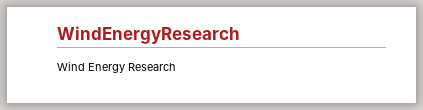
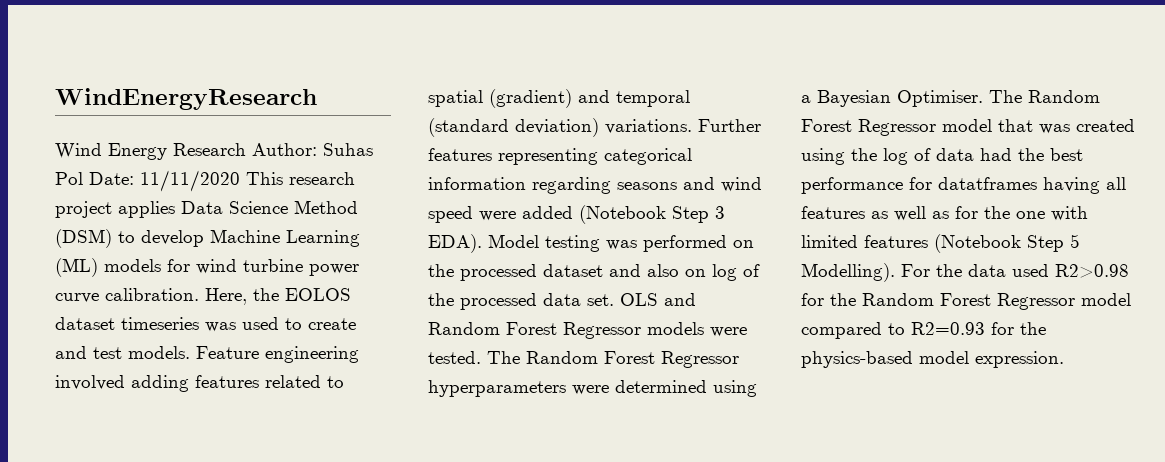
(176, 67) none -> [252,143,373,156] [55,170,355,192] [55,200,358,218] [55,229,360,248] [55,258,359,277] [55,288,351,305] [55,317,356,332] [55,346,359,363] [55,375,344,392] [428,89,690,108] [428,118,761,137] [428,148,692,165] [428,177,762,194] [428,205,725,224] [428,234,754,253] [428,264,760,281] [428,293,696,310] [428,322,747,339] [428,351,739,368] [428,380,757,397] [801,90,1100,107] [801,119,1135,136] [801,148,1083,165] [801,177,1126,194] [801,206,1088,221] [801,234,1080,253] [801,263,1129,282] [801,293,1131,310] [801,322,1046,339] [801,351,1064,368] Author: Suhas Pol Date: 11/11/2020 This research project applies Data Science Method (DSM) to develop Machine Learning (ML) models for wind turbine power curve calibration. Here, the EOLOS dataset timeseries was used to create and test models. Feature engineering involved adding features related to spatial (gradient) and temporal (standard deviation) variations. Further features representing categorical information regarding seasons and wind speed were added (Notebook Step 3 EDA). Model testing was performed on the processed dataset and also on log of the processed data set. OLS and Random Forest Regressor models were tested. The Random Forest Regressor hyperparameters were determined using a Bayesian Optimiser. The Random Forest Regressor model that was created using the log of data had the best performance for datatframes having all features as well as for the one with limited features (Notebook Step 5 Modelling). For the data used R2>0.98 for the Random Forest Regressor model compared to R2=0.93 for the physics-based model expression.

